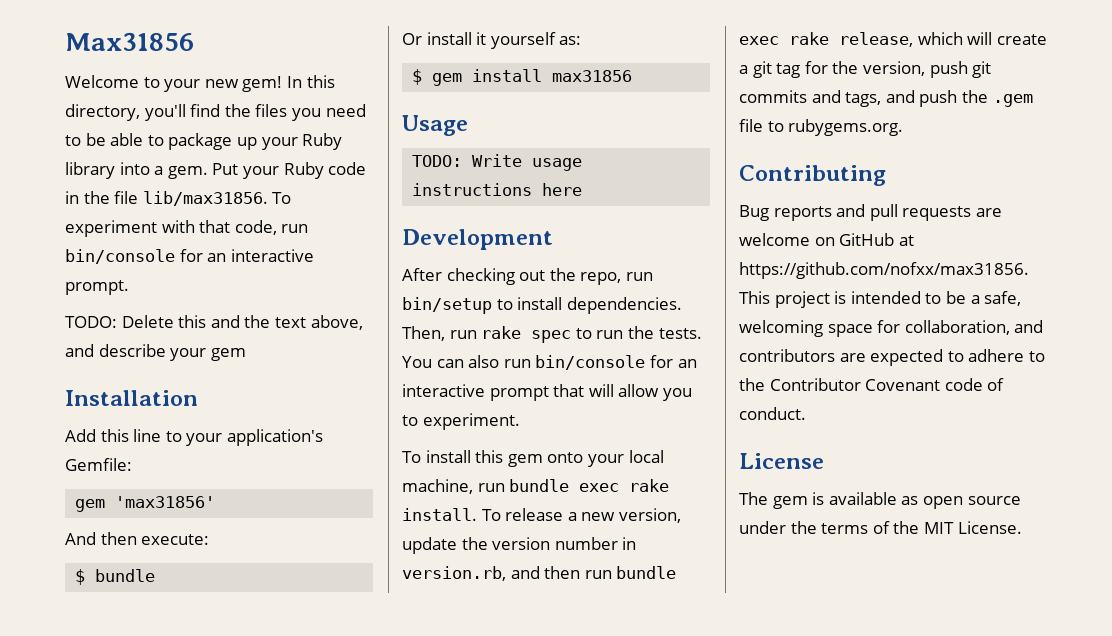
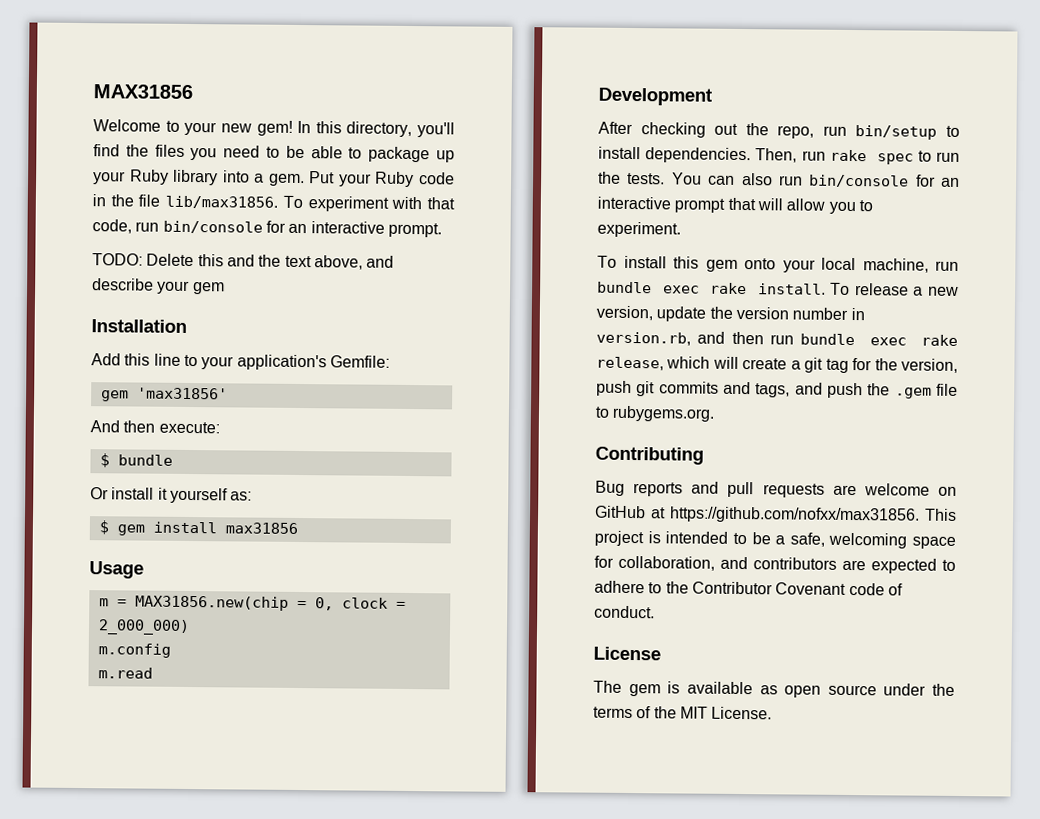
[65,32,194,51] Max31856 -> [93,84,193,100] MAX31856
[412,154,583,171] [412,183,583,196] TODO: Write usage instructions here -> [98,595,406,611] [97,619,190,636] [97,643,171,658] [97,667,153,679] m = MAX31856.new(chip = 0, clock = 2_000_000) // m.config // m.read

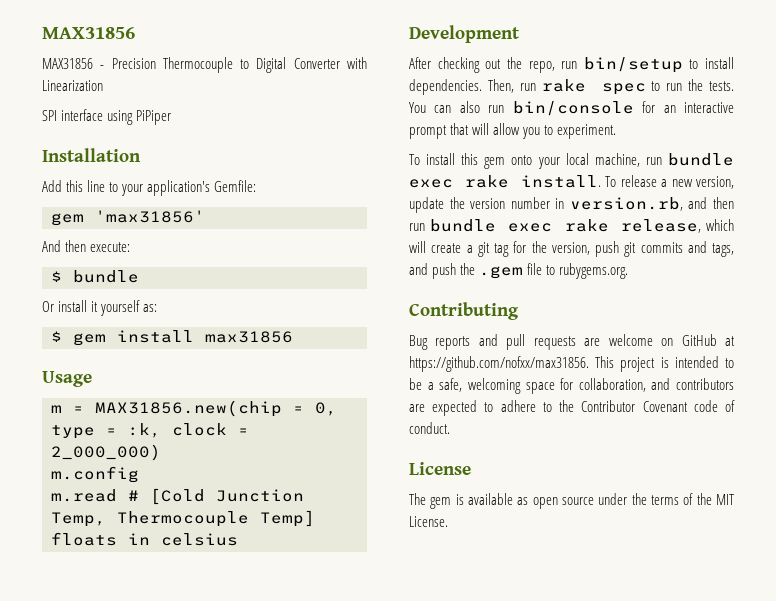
[93,119,455,138] [93,144,456,163] [93,169,455,188] [92,194,455,212] [92,219,442,238] [92,253,395,270] [92,278,225,295] Welcome to your new gem! In this directory, you'll find the files you need to be able to package up your Ruby library into a gem. Put your Ruby code in the file lib/max31856. To experiment with that code, run bin/console for an interactive prompt. // TODO: Delete this and the text above, and describe your gem -> [42,57,367,73] [42,80,103,91] [42,109,172,125] MAX31856 - Precision Thermocouple to Digital Converter with Linearization // SPI interface using PiPiper
(334, 604) none -> [51,423,161,439] type = :k,
(153, 673) none -> [128,488,304,505] [51,510,315,527] [51,532,238,546] # [Cold Junction Temp, Thermocouple Temp] floats in celsius

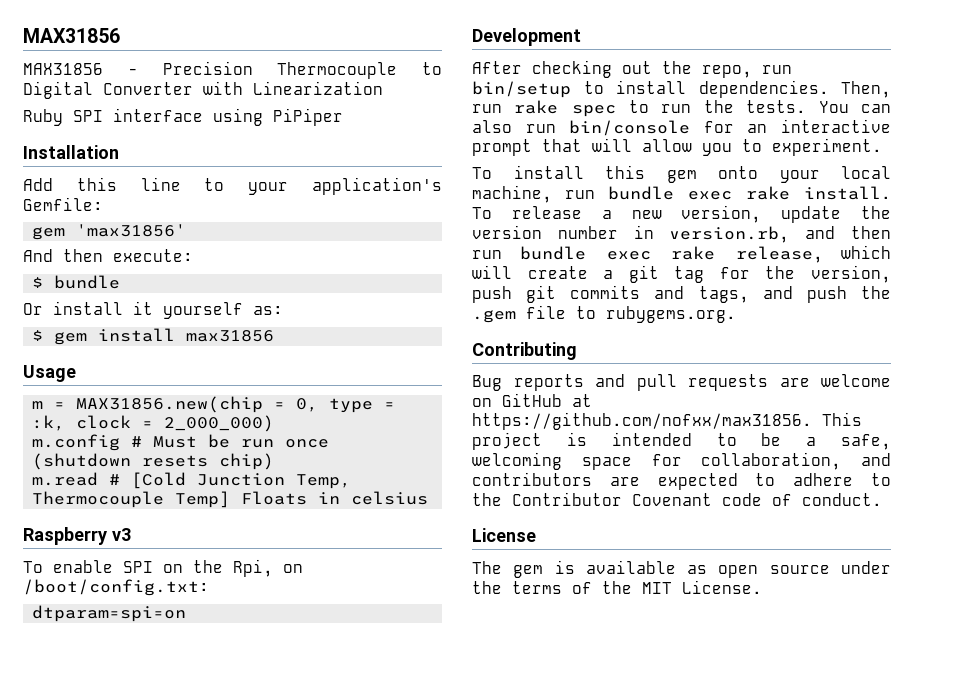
(103, 85) none -> [23,109,63,126] Ruby
(139, 474) none -> [131,434,330,448] [32,453,275,470] # Must be run once (shutdown resets chip)
[51,532,117,546] floats -> [241,491,308,505] Floats
(238, 539) none -> [23,527,131,545] [23,559,303,577] [23,579,209,596] [32,605,187,622] // Raspberry v3 // To enable SPI on the Rpi, on /boot/config.txt: // dtparam=spi=on

